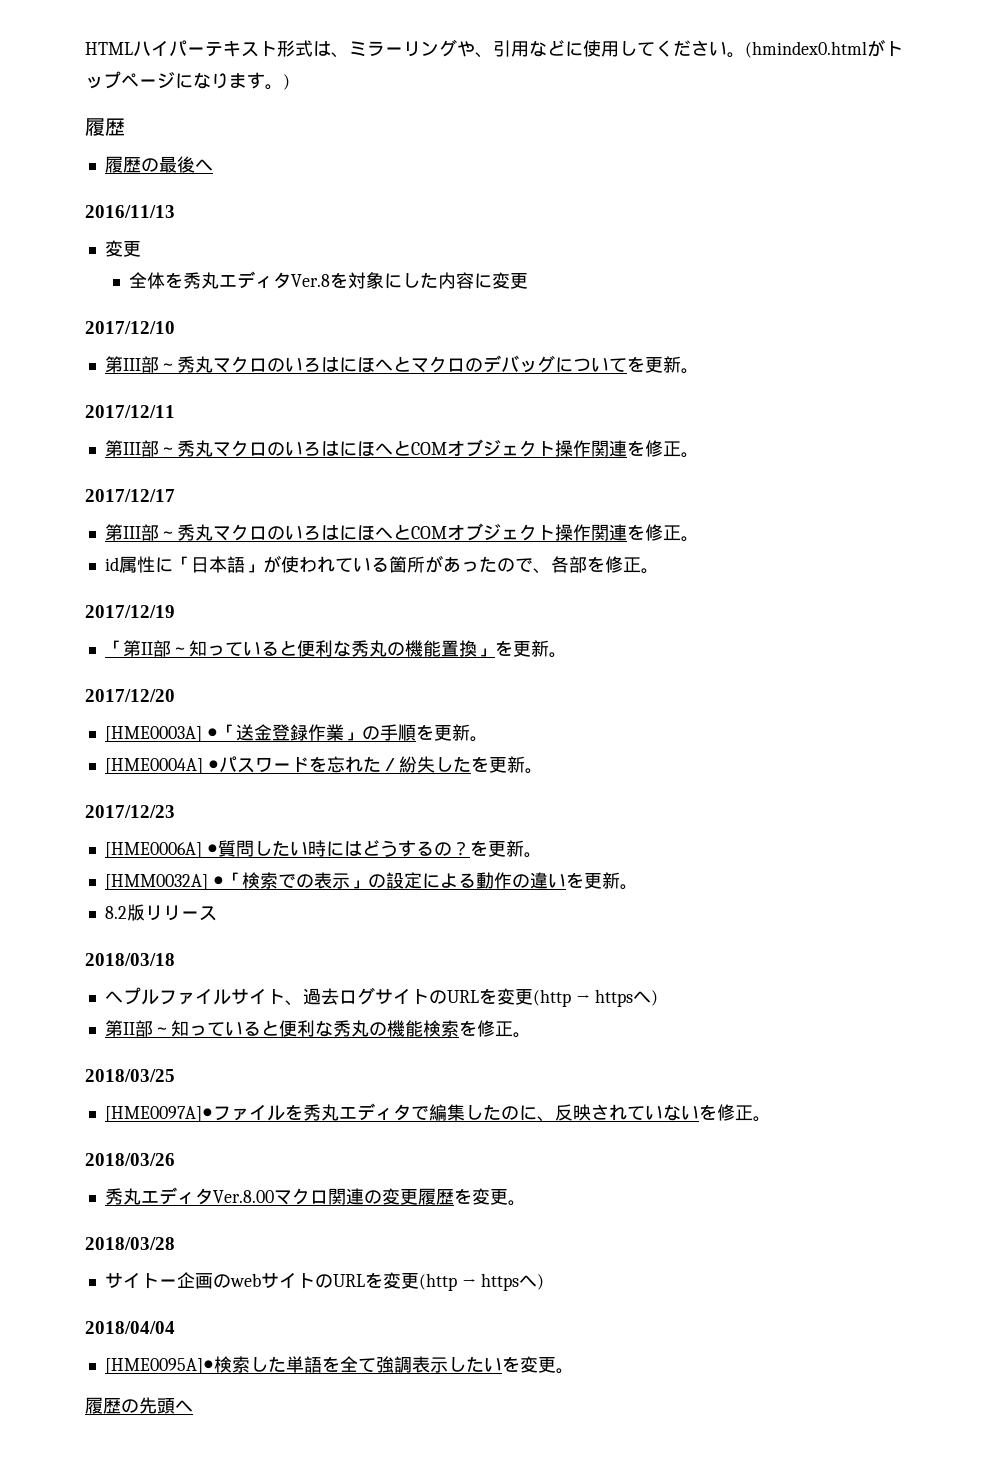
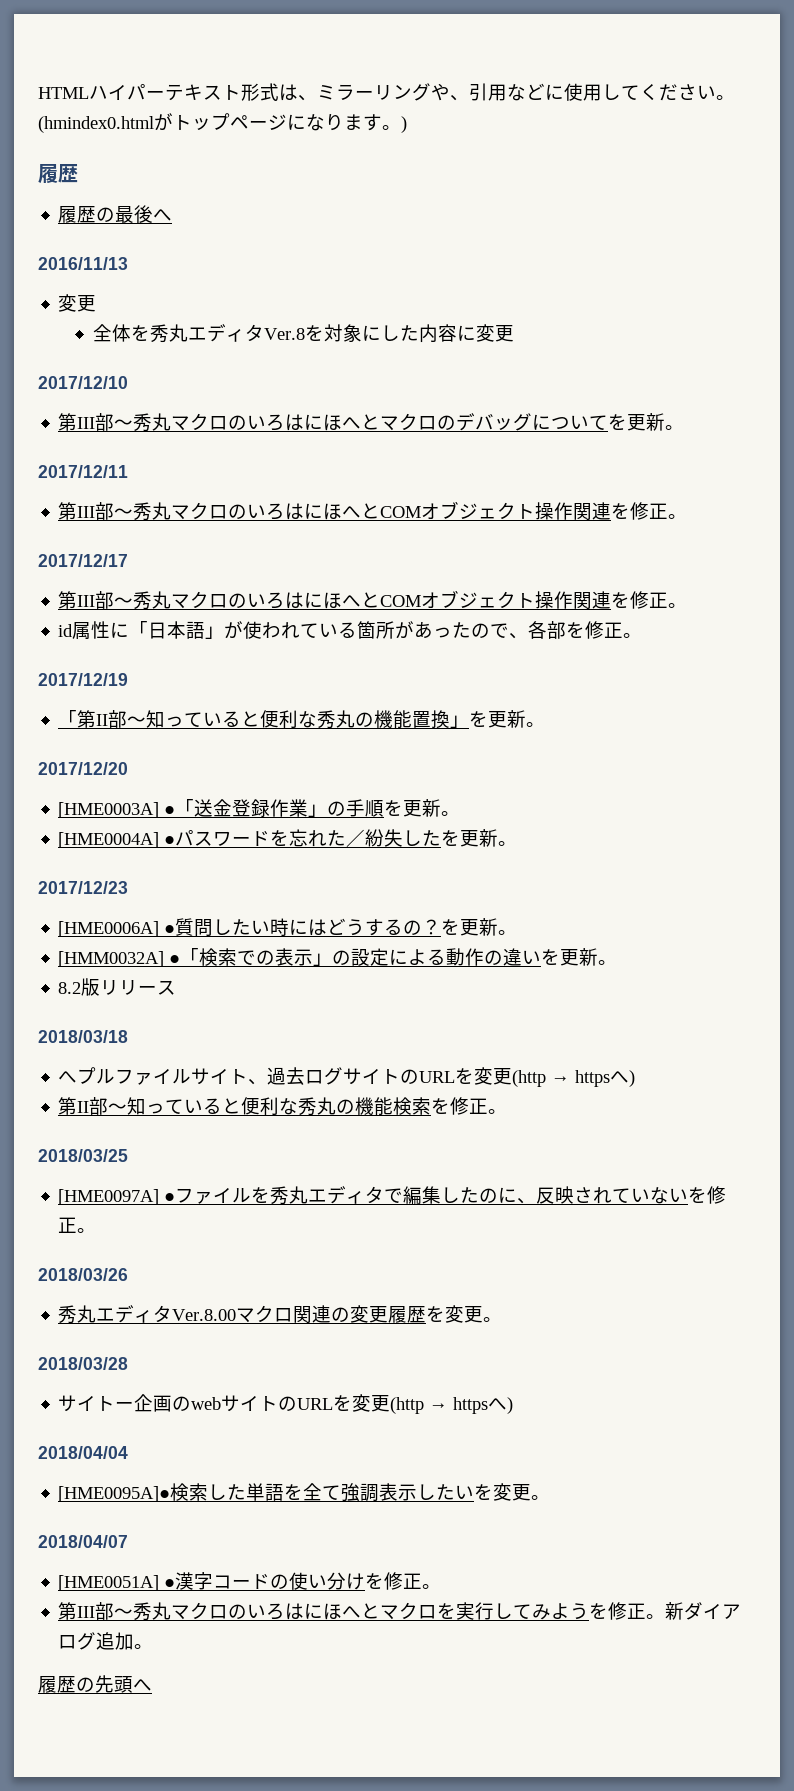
[104,1106,213,1122] [HME0097A]● -> [58,1189,176,1205] [HME0097A] ●
(574, 1371) none -> [38,1535,128,1548] [58,1572,442,1591] [58,1602,742,1621] [58,1632,154,1650] // 2018/04/07 // [HME0051A] ●漢字コードの使い分けを修正。 // 第III部～秀丸マクロのいろはにほへとマクロを実行してみようを修正。新ダイアログ追加。

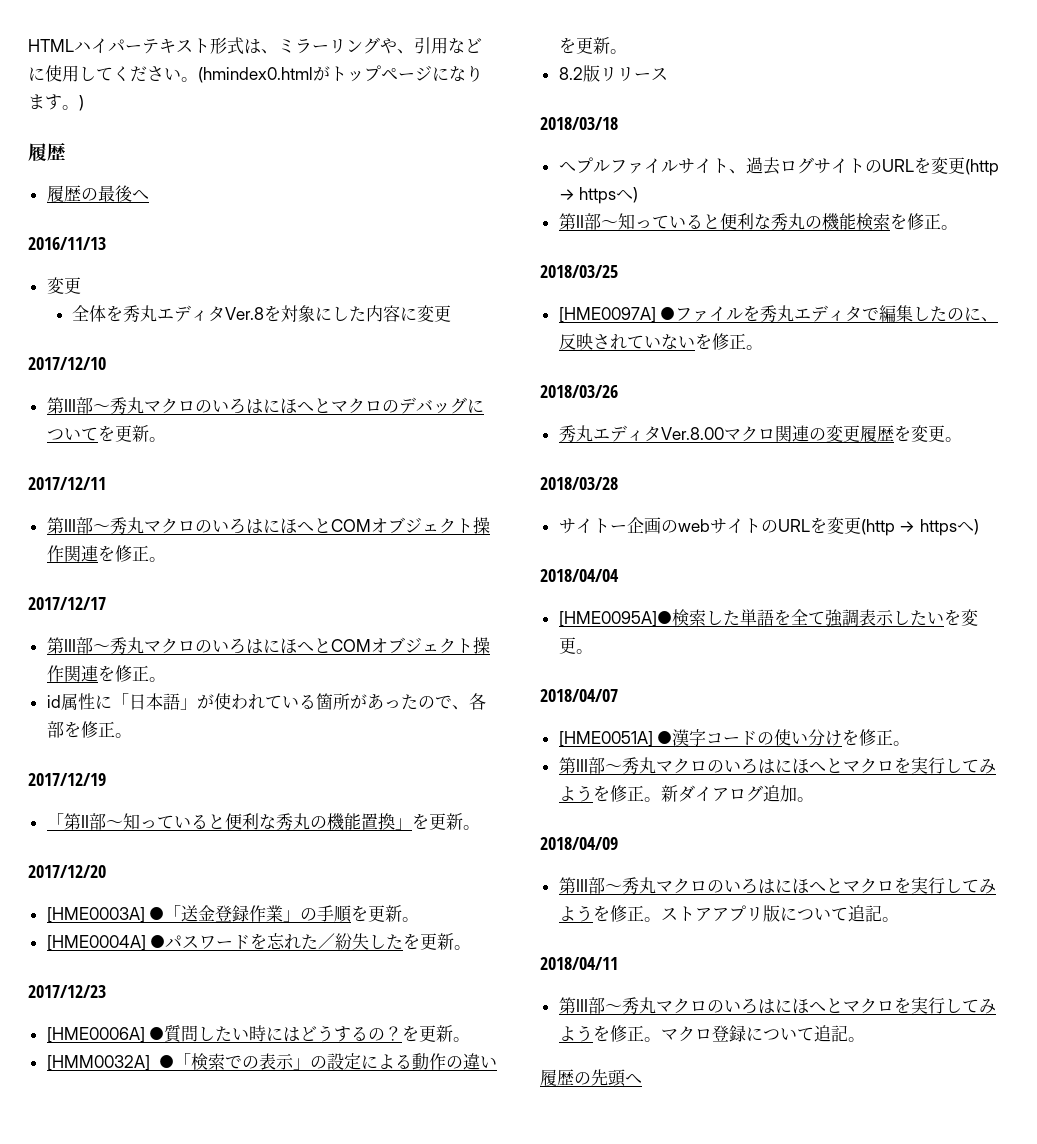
(154, 1646) none -> [540,837,618,850] [558,877,996,895] [558,905,899,922] [540,957,618,970] [558,997,996,1015] [558,1025,865,1042] // 2018/04/09 // 第III部～秀丸マクロのいろはにほへとマクロを実行してみようを修正。ストアアプリ版について追記。 // 2018/04/11 // 第III部～秀丸マクロのいろはにほへとマクロを実行してみようを修正。マクロ登録について追記。

